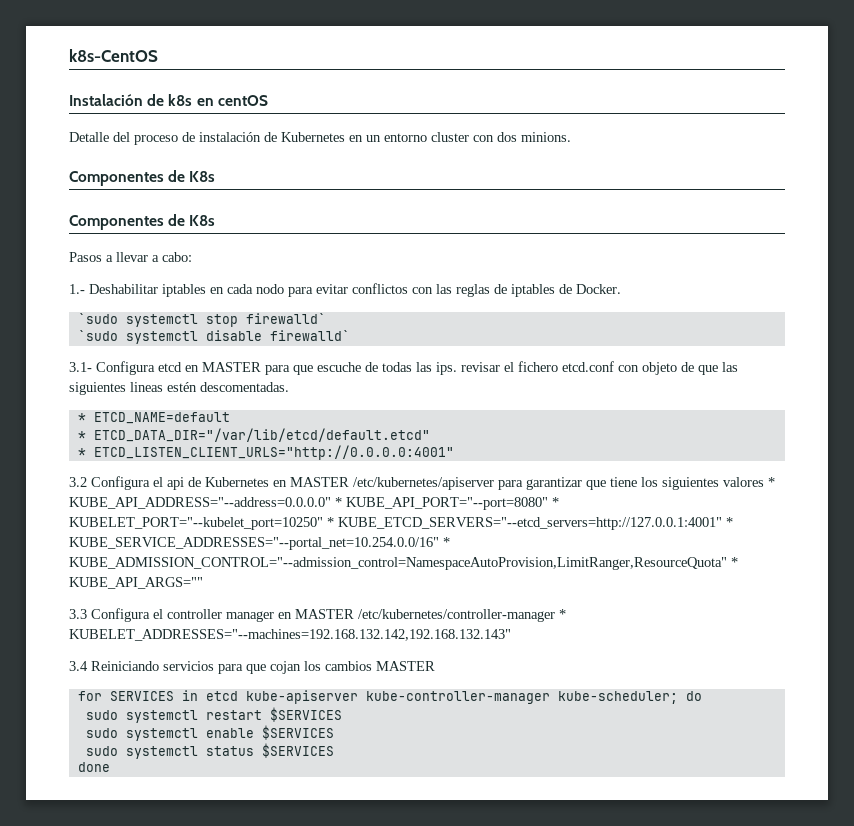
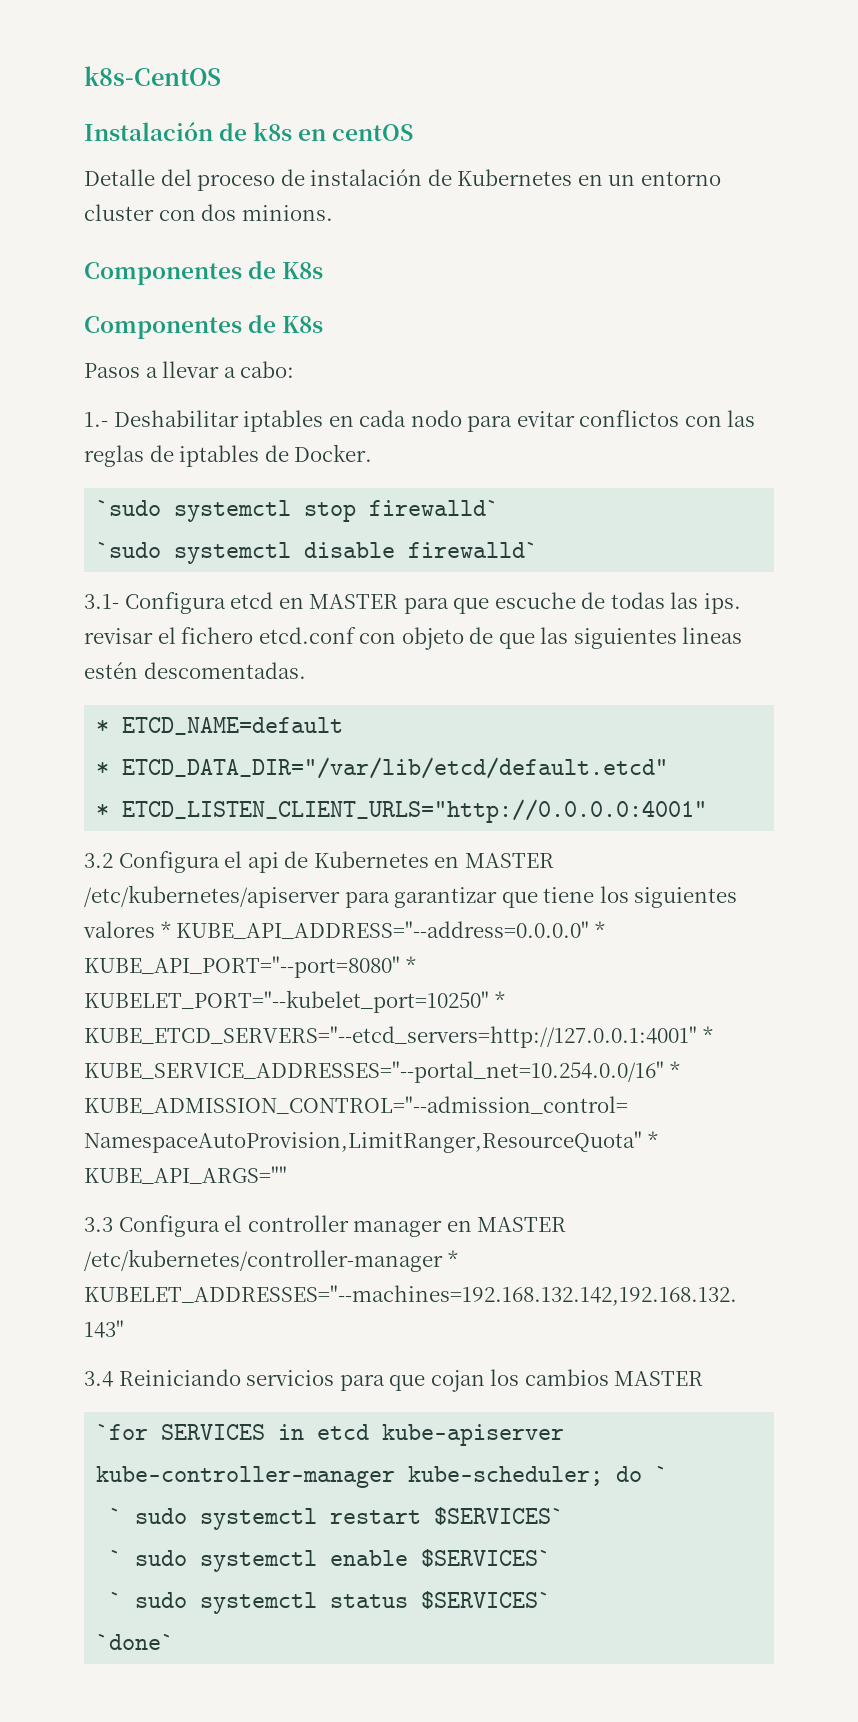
[77,691,102,701] for -> [96,1424,149,1440] `for
(702, 696) // -> [655,1466,669,1482] [109,1508,123,1524] ` // `
[269,707,342,722] $SERVICES // -> [434,1507,565,1525] [109,1550,123,1566] $SERVICES` // `
[261,725,334,740] $SERVICES // -> [421,1549,552,1567] [109,1592,123,1608] $SERVICES` // `
[261,743,334,758] [77,762,110,772] $SERVICES // done -> [421,1591,552,1609] [96,1634,175,1650] $SERVICES` // `done`

